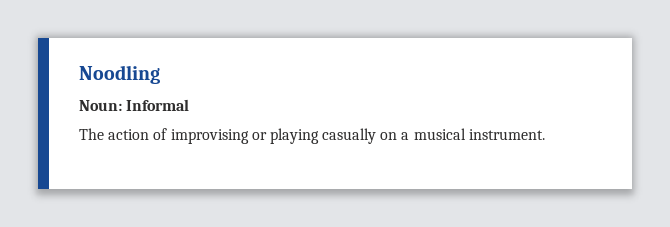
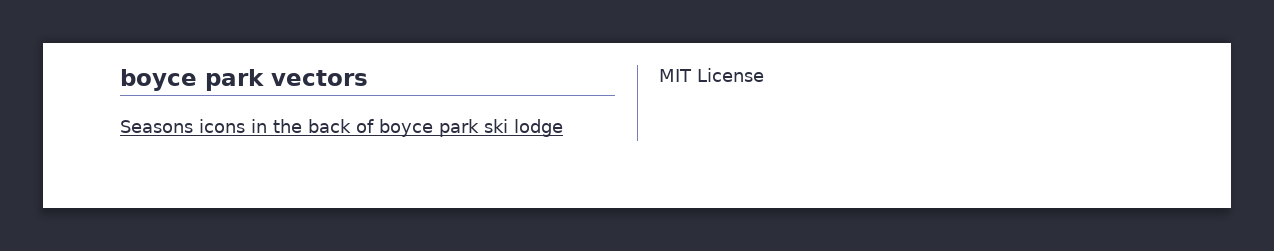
[79,65,160,84] [79,99,190,111] [79,128,545,144] Noodling // Noun: Informal // The action of improvising or playing casually on a musical instrument. -> [120,69,368,91] [120,119,563,137] [659,68,764,82] boyce park vectors // Seasons icons in the back of boyce park ski lodge // MIT License

